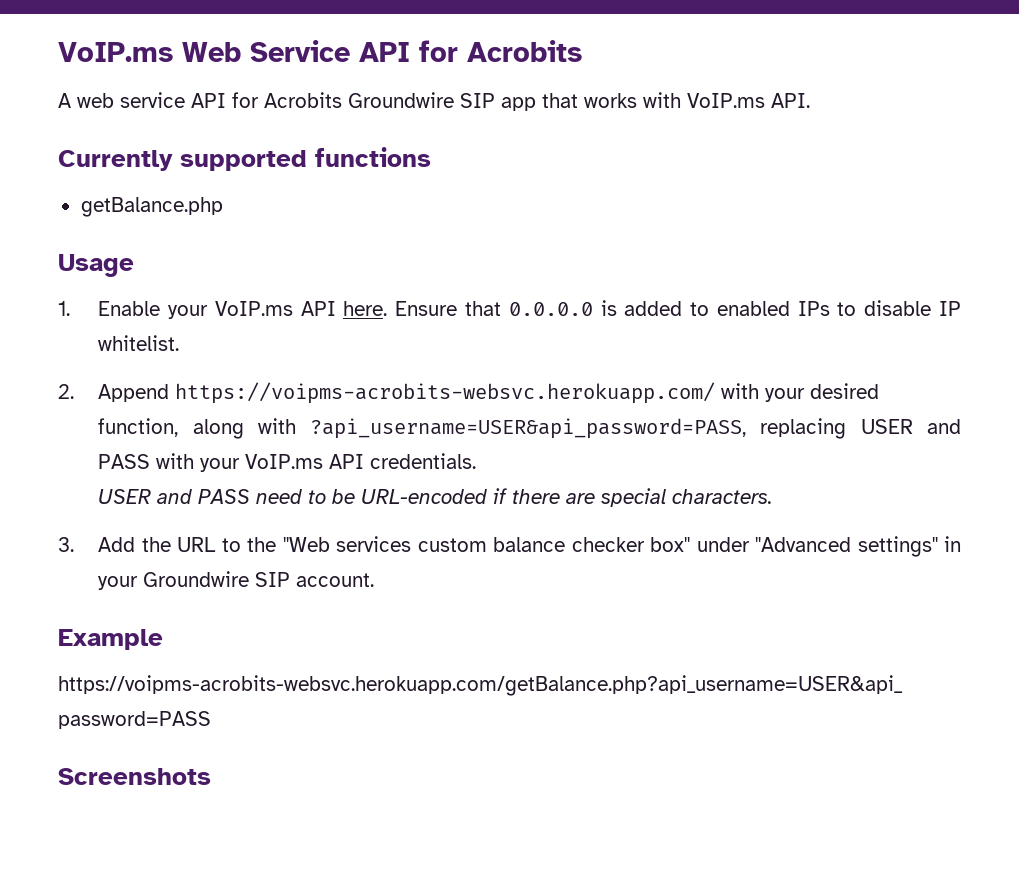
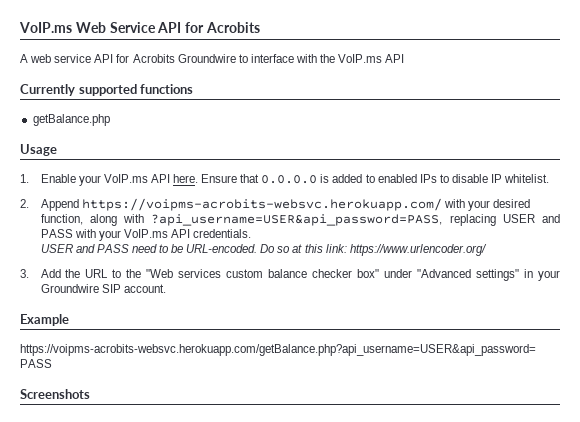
[460,92,810,111] SIP app that works with VoIP.ms API. -> [238,54,405,63] to interface with the VoIP.ms API
[361,488,773,507] URL-encoded if there are special characters. -> [186,244,487,256] URL-encoded. Do so at this link: https://www.urlencoder.org/

